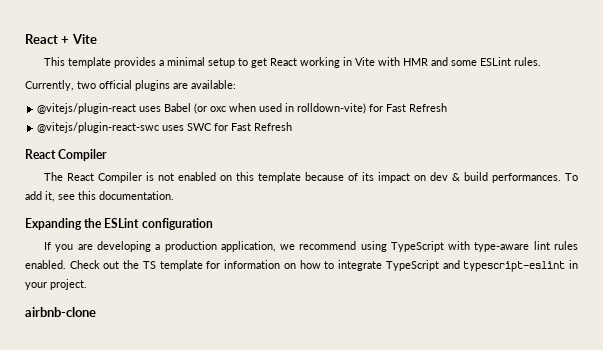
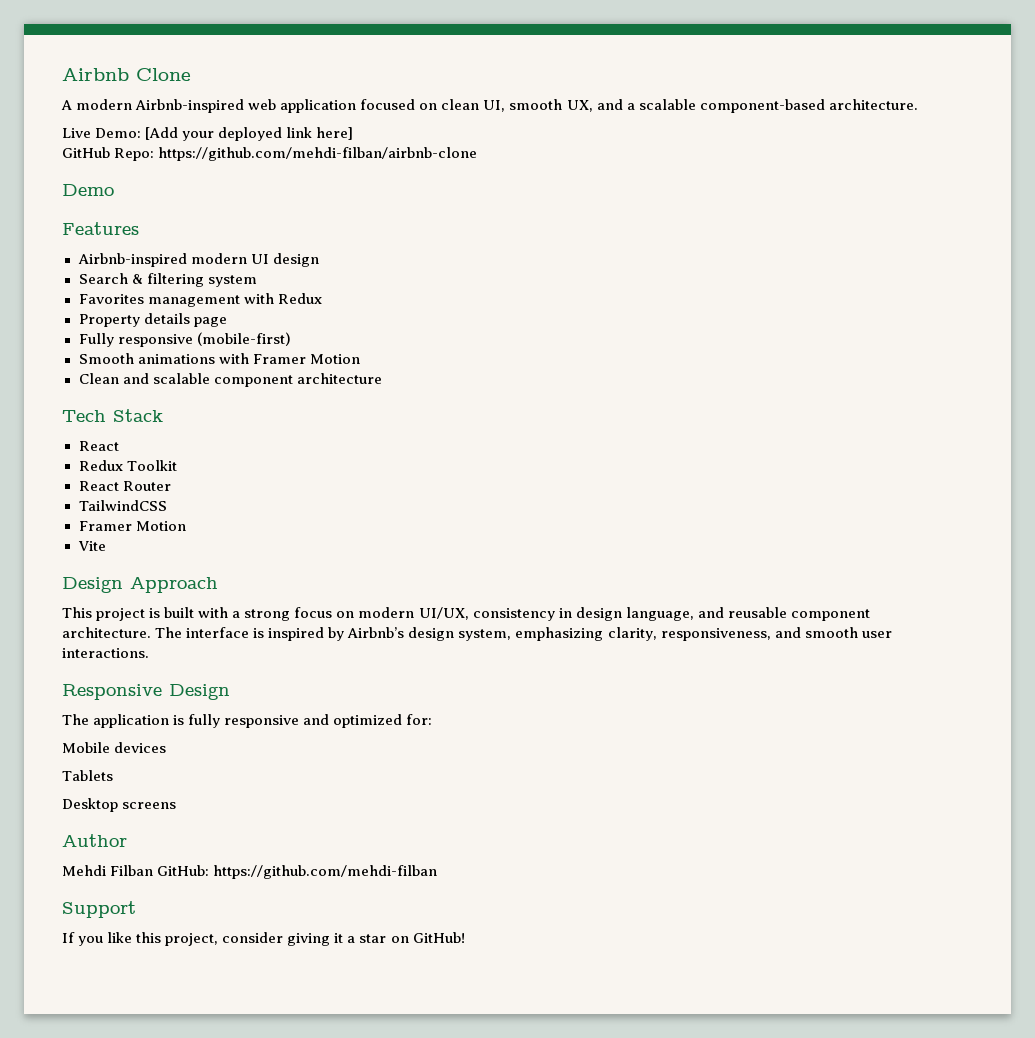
[25,34,97,44] React + Vite -> [62,68,191,81] [61,99,918,113] [62,127,354,141] [62,147,478,161] [62,184,114,196] [62,222,139,235] [77,253,319,267] [78,273,257,287] [78,293,322,307] [78,313,227,327] [78,332,291,347] [78,353,360,364] [78,373,382,387] [62,409,163,422] [78,441,119,451] [78,460,177,471] [78,481,171,491] [78,500,168,511] [78,521,186,531] [77,541,106,551] [62,577,218,593] Airbnb Clone // A modern Airbnb-inspired web application focused on clean UI, smooth UX, and a scalable component-based architecture. // Live Demo: [Add your deployed link here] // GitHub Repo: https://github.com/mehdi-filban/airbnb-clone // Demo // Features // Airbnb-inspired modern UI design // Search & filtering system // Favorites management with Redux // Property details page // Fully responsive (mobile-first) // Smooth animations with Framer Motion // Clean and scalable component architecture // Tech Stack // React // Redux Toolkit // React Router // TailwindCSS // Framer Motion // Vite // Design Approach
[68,57,542,68] [25,80,236,91] [37,103,448,114] [37,122,293,133] [25,149,108,161] [44,172,578,183] [25,191,174,202] [25,218,213,230] [44,241,578,252] [25,260,578,272] [25,279,87,290] [25,307,96,317] template provides a minimal setup to get React working in Vite with HMR and some ESLint rules. // Currently, two official plugins are available: // @vitejs/plugin-react uses Babel (or oxc when used in rolldown-vite) for Fast Refresh // @vitejs/plugin-react-swc uses SWC for Fast Refresh // React Compiler // The React Compiler is not enabled on this template because of its impact on dev & build performances. To add it, see this documentation. // Expanding the ESLint configuration // If you are developing a production application, we recommend using TypeScript with type-aware lint rules enabled. Check out the TS template for information on how to integrate TypeScript and typescript-eslint in your project. // airbnb-clone -> [96,607,870,621] [62,627,892,641] [62,648,149,658] [62,684,230,700] [62,714,433,728] [62,742,167,753] [62,770,113,781] [62,798,177,812] [62,834,127,847] [62,865,438,879] [62,901,136,918] [62,932,465,946] project is built with a strong focus on modern UI/UX, consistency in design language, and reusable component architecture. The interface is inspired by Airbnb’s design system, emphasizing clarity, responsiveness, and smooth user interactions. // Responsive Design // The application is fully responsive and optimized for: // Mobile devices // Tablets // Desktop screens // Author // Mehdi Filban GitHub: https://github.com/mehdi-filban // Support // If you like this project, consider giving it a star on GitHub!

